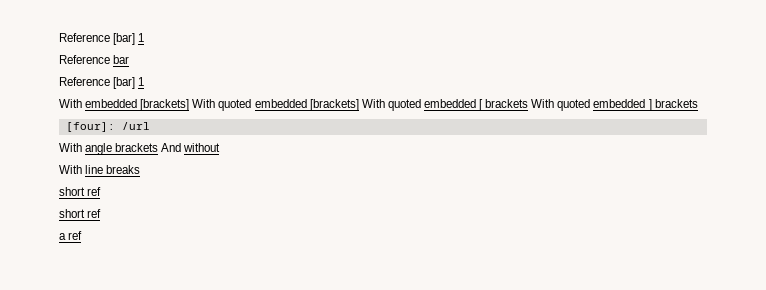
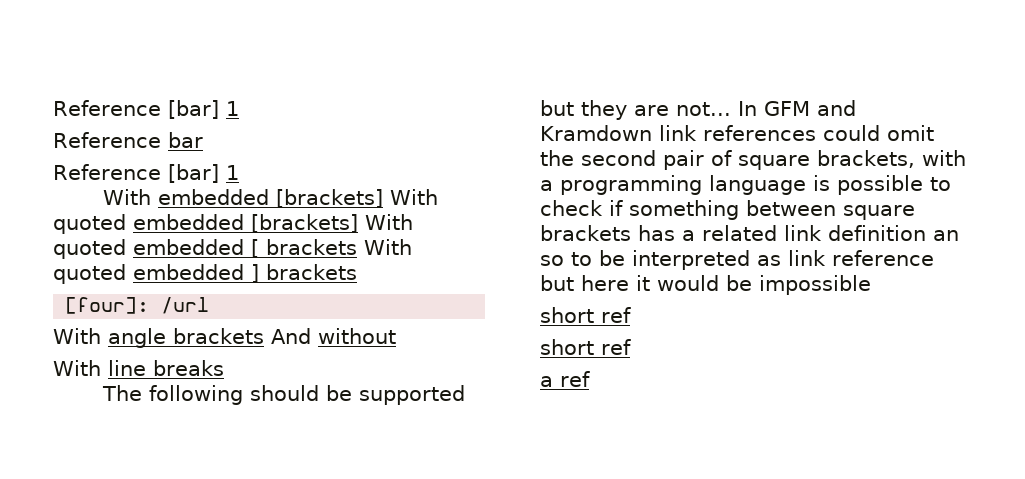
(141, 169) none -> [102,385,466,405] [540,100,856,120] [540,125,934,141] [540,150,966,170] [540,175,951,195] [540,200,915,220] [540,225,959,241] [540,250,934,270] [540,275,871,295] // The following should be supported but they are not... In GFM and Kramdown link references could omit the second pair of square brackets, with a programming language is possible to check if something between square brackets has a related link definition an so to be interpreted as link reference but here it would be impossible

